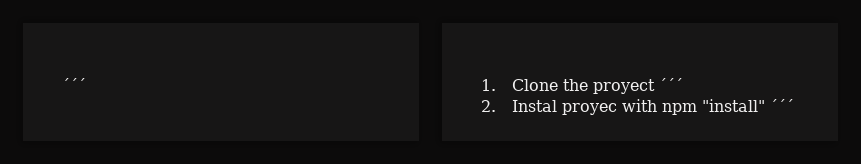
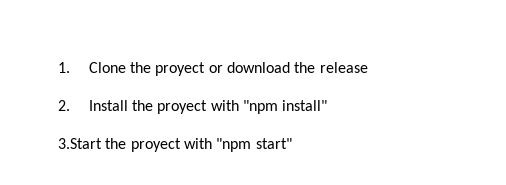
[62,78,86,91] ´´´ // -> (58, 67) none
[658,78,683,91] [481,99,794,115] ´´´ // 2. Instal proyec with npm "install" ´´´ -> [208,62,368,73] [58,100,328,114] [58,138,292,152] or download the release // 2. Install the proyect with "npm install" // 3.Start the proyect with "npm start"

